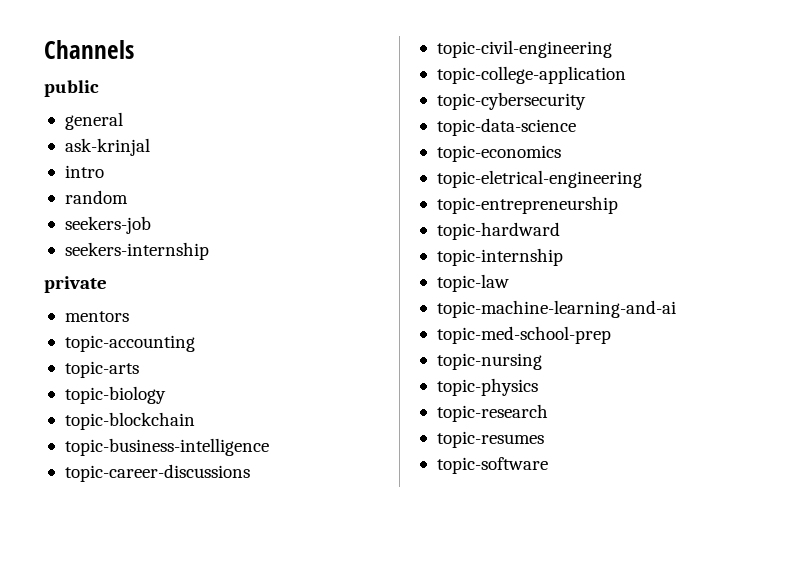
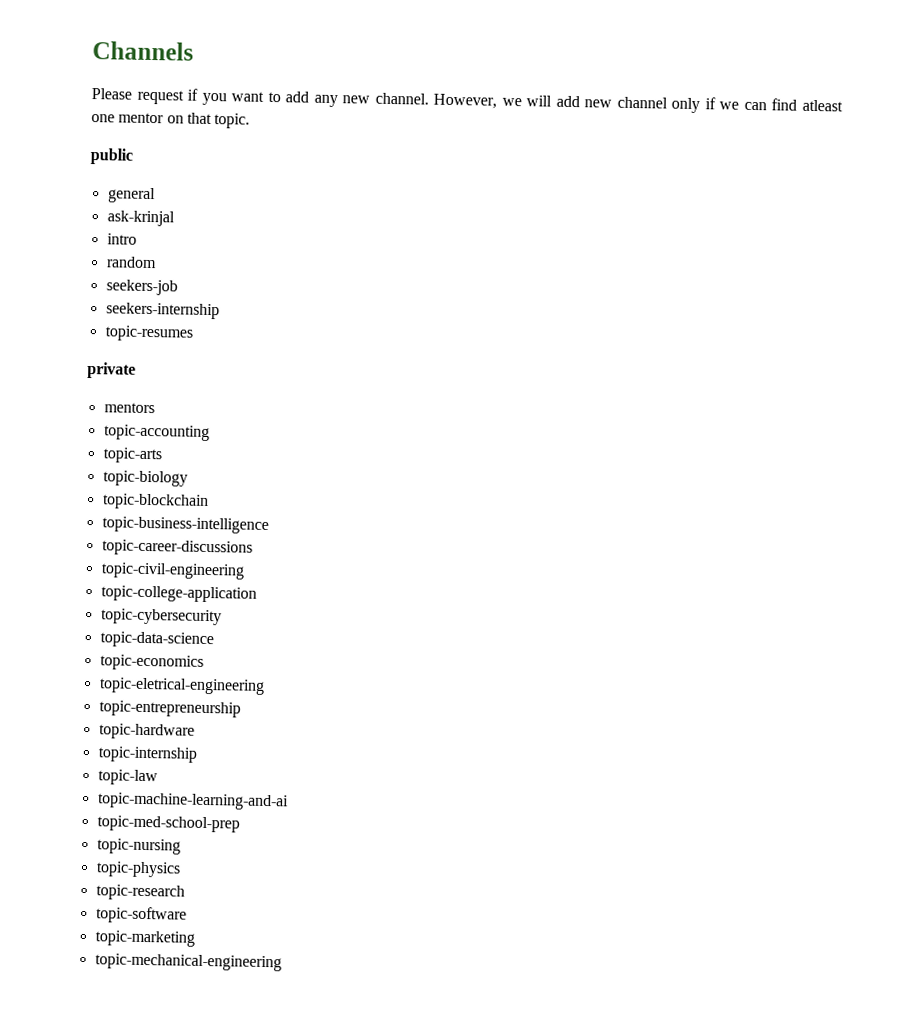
(134, 49) none -> [91,88,843,114] [91,112,251,129] // Please request if you want to add any new channel. However, we will add new channel only if we can find atleast one mentor on that topic.
(209, 251) none -> [104,325,193,342] // topic-resumes
[436,222,560,240] topic-hardward -> [98,723,195,740] topic-hardware
[436,431,544,448] [436,457,548,474] topic-resumes // topic-software -> [95,906,187,924] [94,930,195,947] [94,953,282,972] topic-software // topic-marketing // topic-mechanical-engineering

